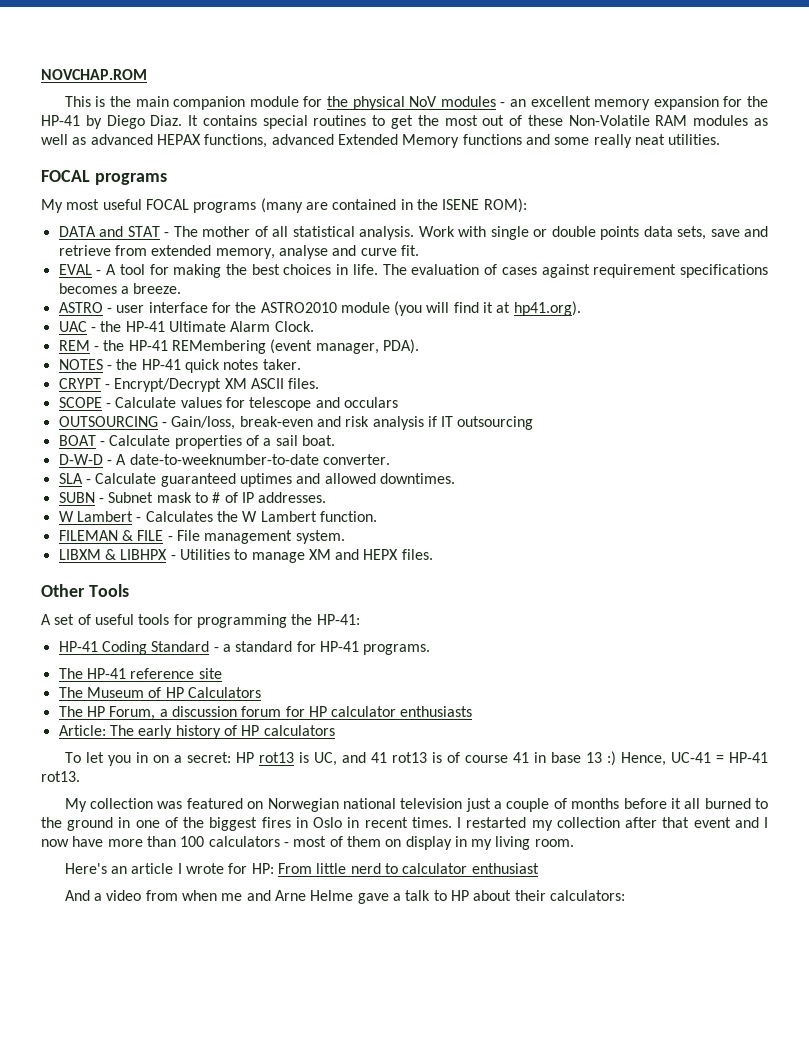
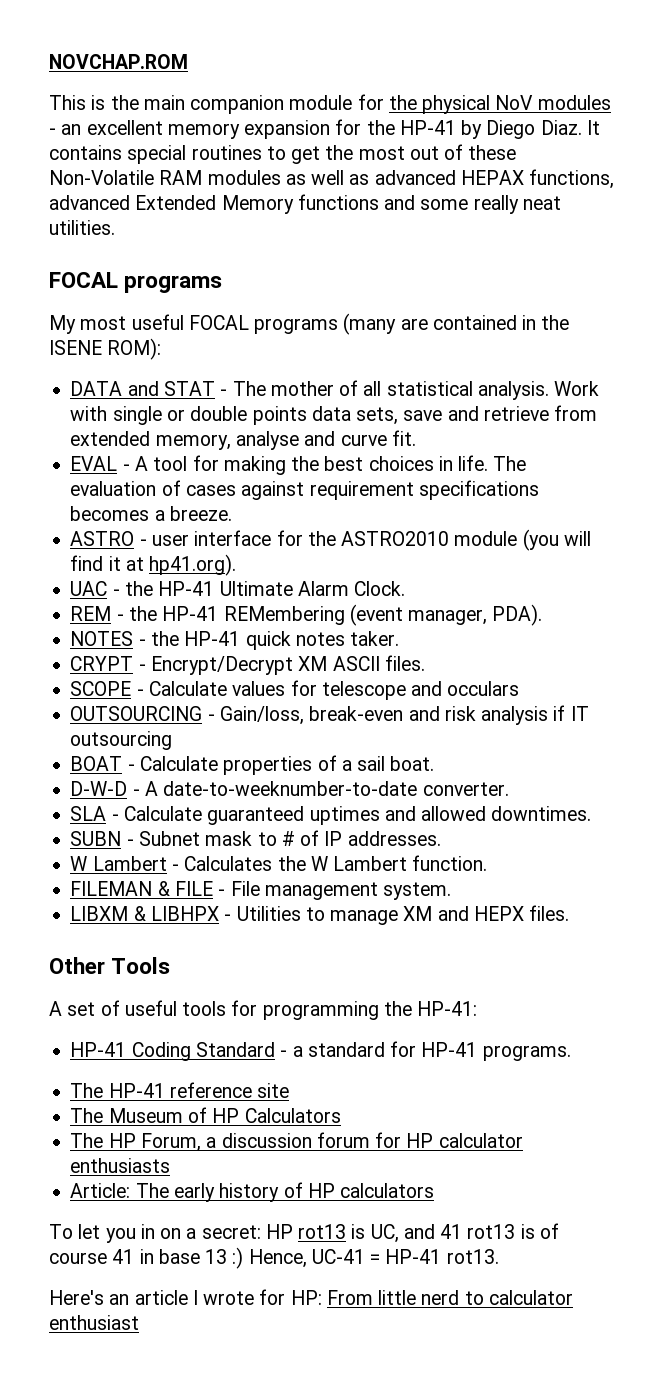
[64,798,769,812] [41,817,768,831] [41,836,574,850] // My collection was featured on Norwegian national television just a couple of months before it all burned to the ground in one of the biggest fires in Oslo in recent times. I restarted my collection after that event and I now have more than 100 calculators - most of them on display in my living room. -> (499, 1256) none
[64,890,625,904] // And a video from when me and Arne Helme gave a talk to HP about their calculators: -> (139, 1322) none

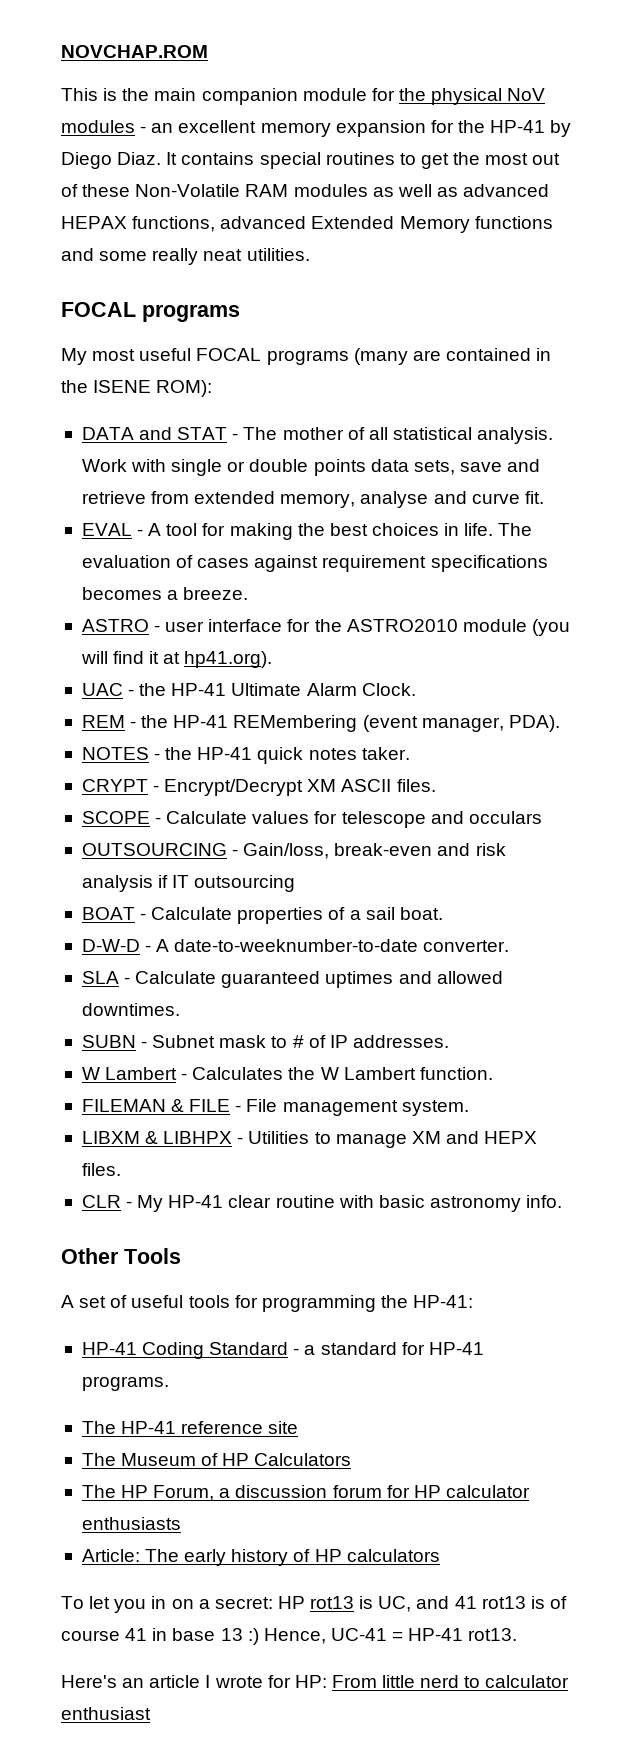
(570, 913) none -> [81,1195,563,1212] // CLR - My HP-41 clear routine with basic astronomy info.

